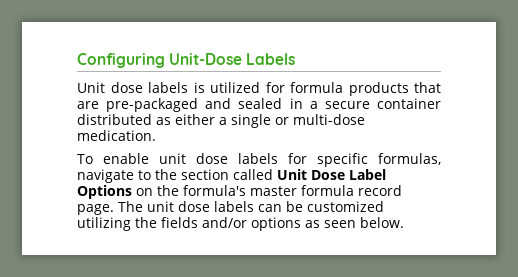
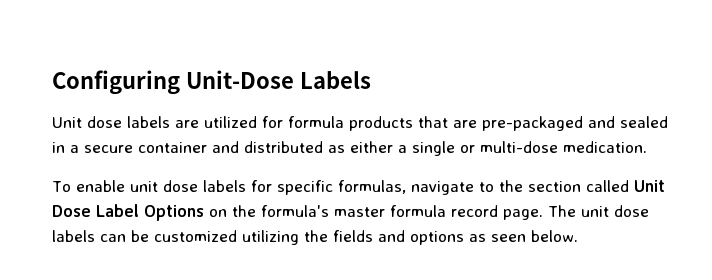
[193,82,205,93] is -> [175,120,199,128] are
(441, 103) none -> [212,141,239,153] and
[202,217,247,228] and/or -> [378,230,405,242] and

